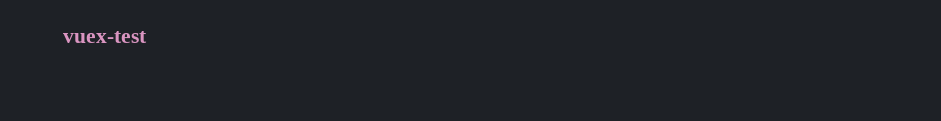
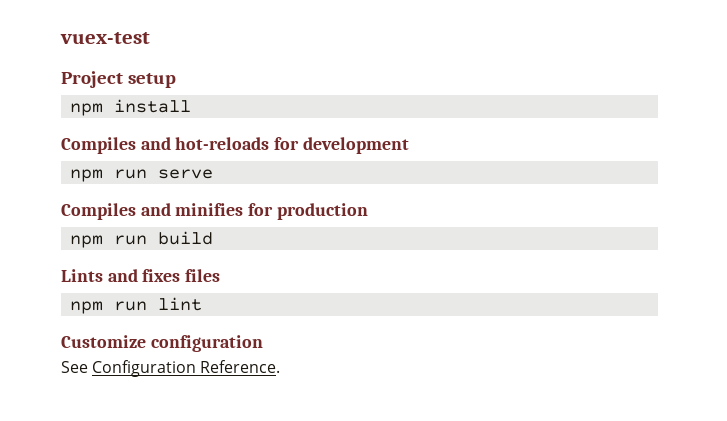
(147, 37) none -> [61,71,177,88] [70,99,192,116] [61,137,409,154] [70,169,214,182] [61,203,368,220] [70,231,214,248] [61,269,221,282] [70,297,203,314] [61,335,263,352] [61,360,281,377] // Project setup // npm install // Compiles and hot-reloads for development // npm run serve // Compiles and minifies for production // npm run build // Lints and fixes files // npm run lint // Customize configuration // See Configuration Reference.

